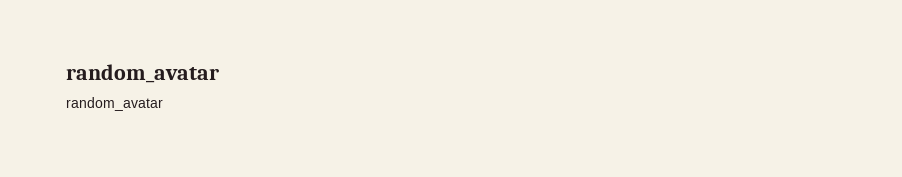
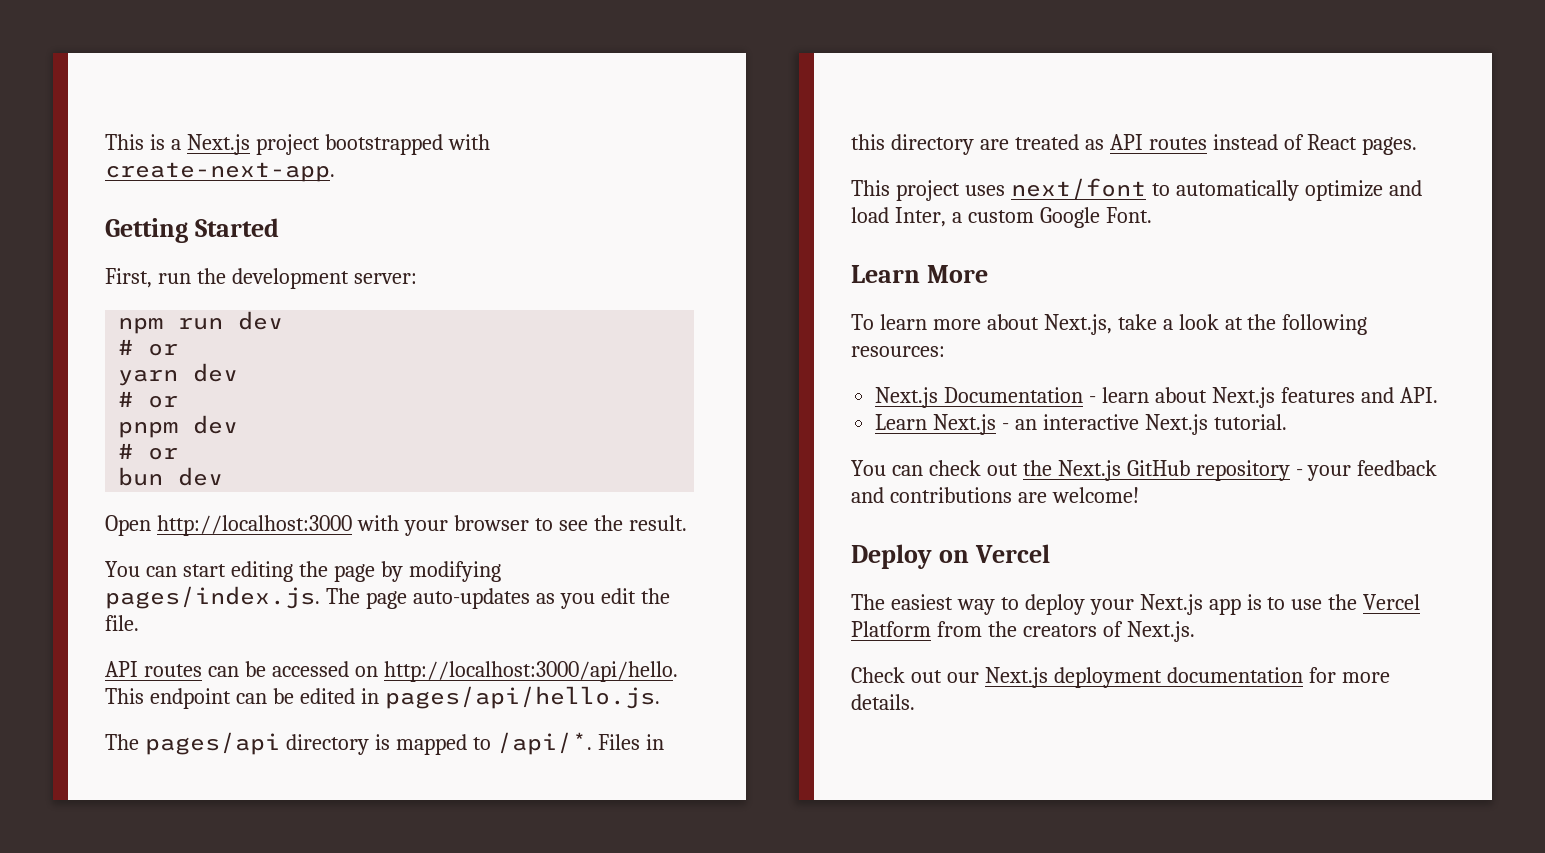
[66,64,219,83] [66,97,163,111] random_avatar // random_avatar -> [105,134,490,155] [105,162,335,182] [105,218,279,243] [105,268,417,289] [118,311,284,334] [118,339,179,356] [118,363,239,386] [118,391,179,408] [118,415,239,438] [118,443,179,460] [118,467,224,486] [105,515,687,536] [105,561,501,582] [105,586,670,609] [105,615,139,631] [105,661,678,682] [105,686,660,709] [105,732,664,755] [851,134,1418,155] [851,178,1422,201] [851,207,1152,228] [851,265,988,283] [851,314,1368,335] [851,346,945,357] [875,387,1438,408] [875,414,1287,435] [851,460,1438,481] [851,487,1139,503] [851,544,1050,569] [851,594,1421,615] [851,621,1195,642] [851,667,1390,688] [851,694,915,710] This is a Next.js project bootstrapped with create-next-app. // Getting Started // First, run the development server: // npm run dev // # or // yarn dev // # or // pnpm dev // # or // bun dev // Open http://localhost:3000 with your browser to see the result. // You can start editing the page by modifying pages/index.js. The page auto-updates as you edit the file. // API routes can be accessed on http://localhost:3000/api/hello. This endpoint can be edited in pages/api/hello.js. // The pages/api directory is mapped to /api/*. Files in this directory are treated as API routes instead of React pages. // This project uses next/font to automatically optimize and load Inter, a custom Google Font. // Learn More // To learn more about Next.js, take a look at the following resources: // Next.js Documentation - learn about Next.js features and API. // Learn Next.js - an interactive Next.js tutorial. // You can check out the Next.js GitHub repository - your feedback and contributions are welcome! // Deploy on Vercel // The easiest way to deploy your Next.js app is to use the Vercel Platform from the creators of Next.js. // Check out our Next.js deployment documentation for more details.

